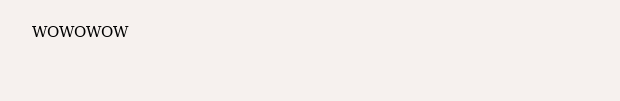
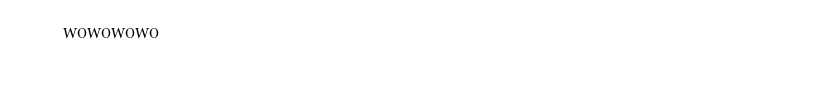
[32,26,129,37] WOWOWOW -> [63,28,159,38] WOWOWOWO

